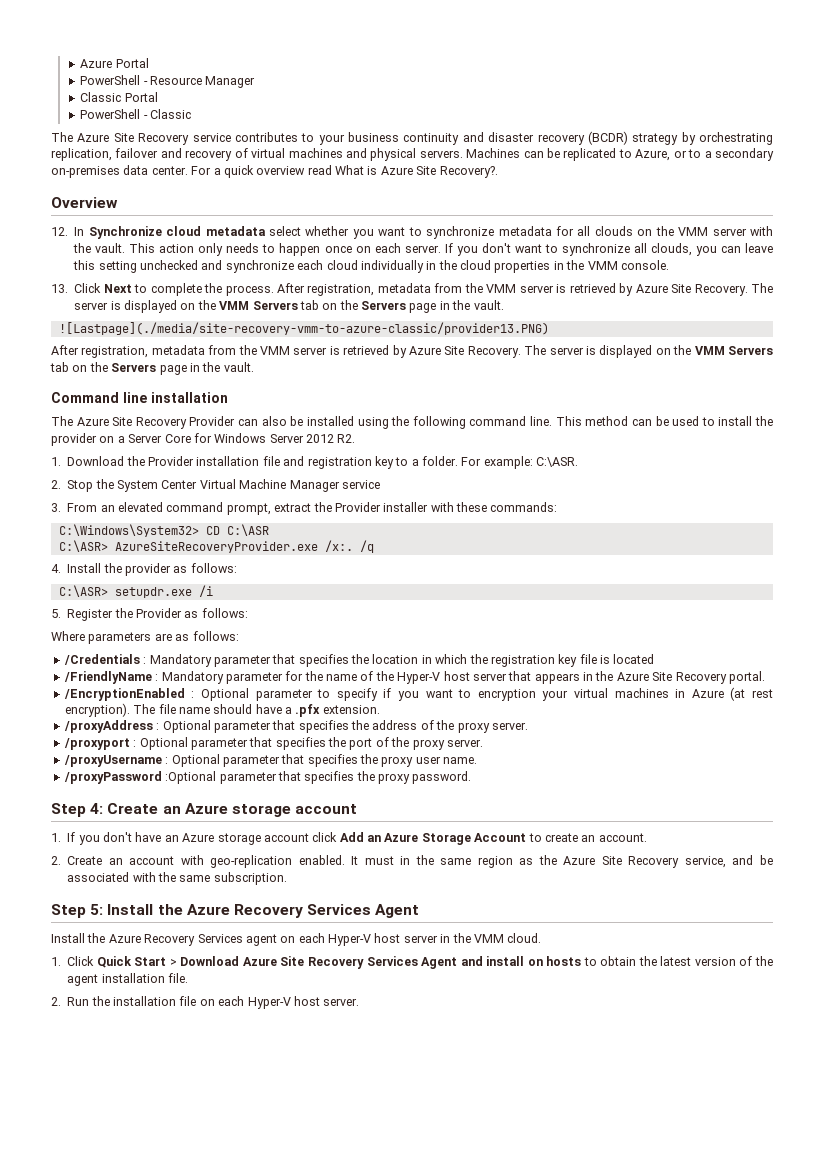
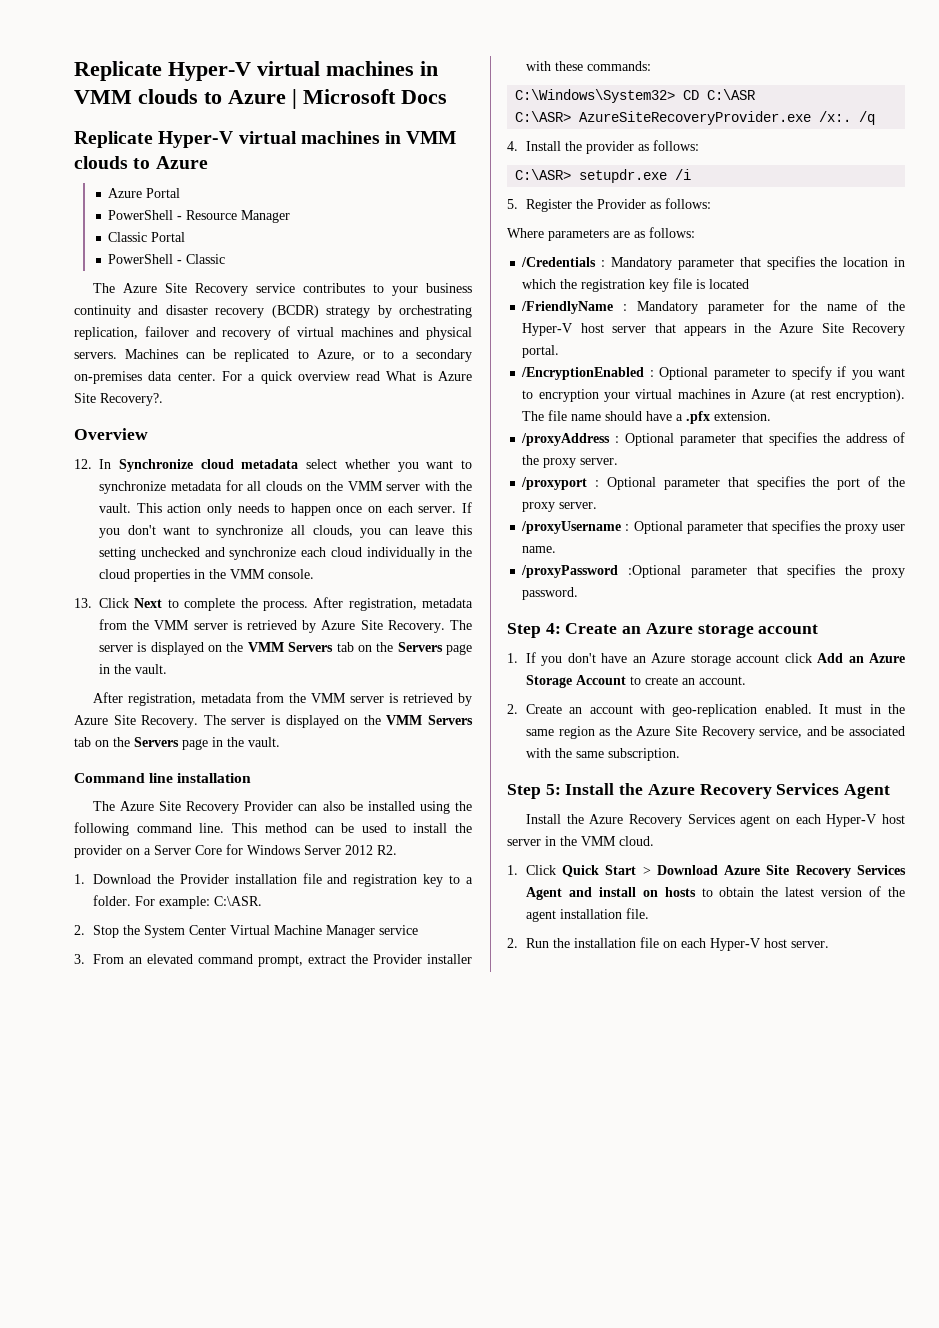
(80, 63) none -> [74,61,438,81] [74,89,447,109] [74,131,457,148] [74,156,208,169] Replicate Hyper-V virtual machines in VMM clouds to Azure | Microsoft Docs // Replicate Hyper-V virtual machines in VMM clouds to Azure //
[58,322,549,335] // ![Lastpage](./media/site-recovery-vmm-to-azure-classic/provider13.PNG) -> (167, 669) none

